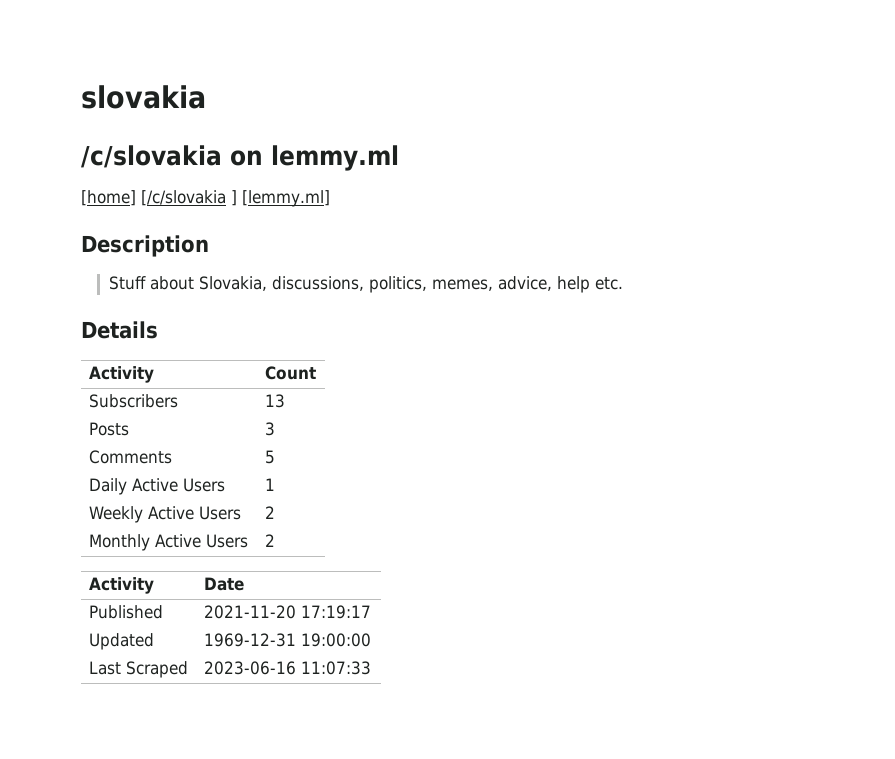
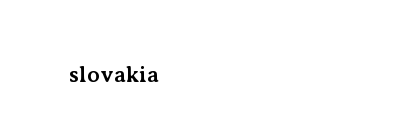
[81,145,399,171] [81,190,330,207] [81,235,209,257] [109,276,624,293] [81,321,158,339] [88,366,154,383] [264,366,316,380] [88,394,178,408] [264,394,285,408] [88,422,129,436] [264,422,275,436] [88,450,172,464] [264,450,275,464] [88,478,225,495] [264,478,275,491] [88,506,242,523] [264,506,275,519] [88,534,248,551] [264,534,275,547] [88,577,154,594] [203,577,244,591] [88,605,163,619] [203,605,371,619] [88,633,154,650] [203,633,371,647] [88,661,188,678] [203,661,371,675] // /c/slovakia on lemmy.ml // [home] [/c/slovakia ] [lemmy.ml] // Description // Stuff about Slovakia, discussions, politics, memes, advice, help etc. // Details // Activity | Count // Subscribers | 13 // Posts | 3 // Comments | 5 // Daily Active Users | 1 // Weekly Active Users | 2 // Monthly Active Users | 2 // Activity | Date // Published | 2021-11-20 17:19:17 // Updated | 1969-12-31 19:00:00 // Last Scraped | 2023-06-16 11:07:33 -> (159, 74) none

